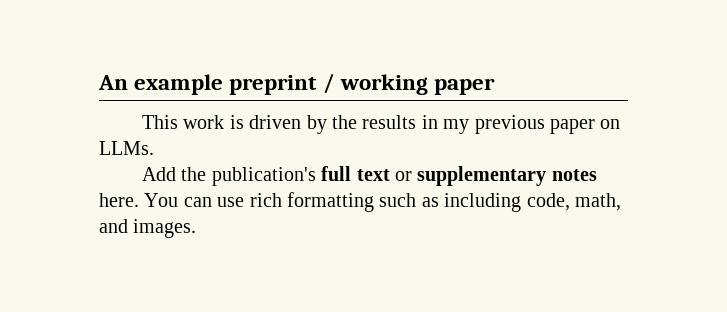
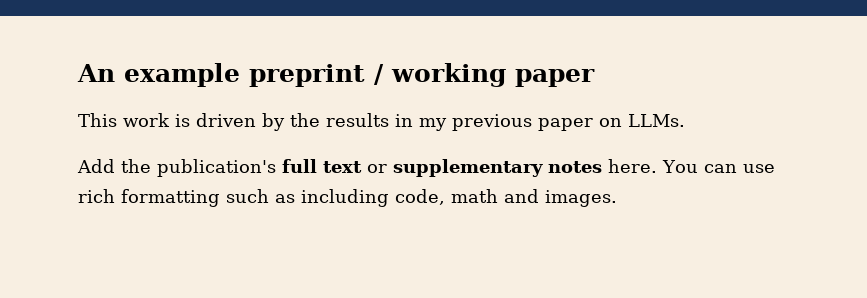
[574,193,621,211] math, -> [451,189,498,203] math

